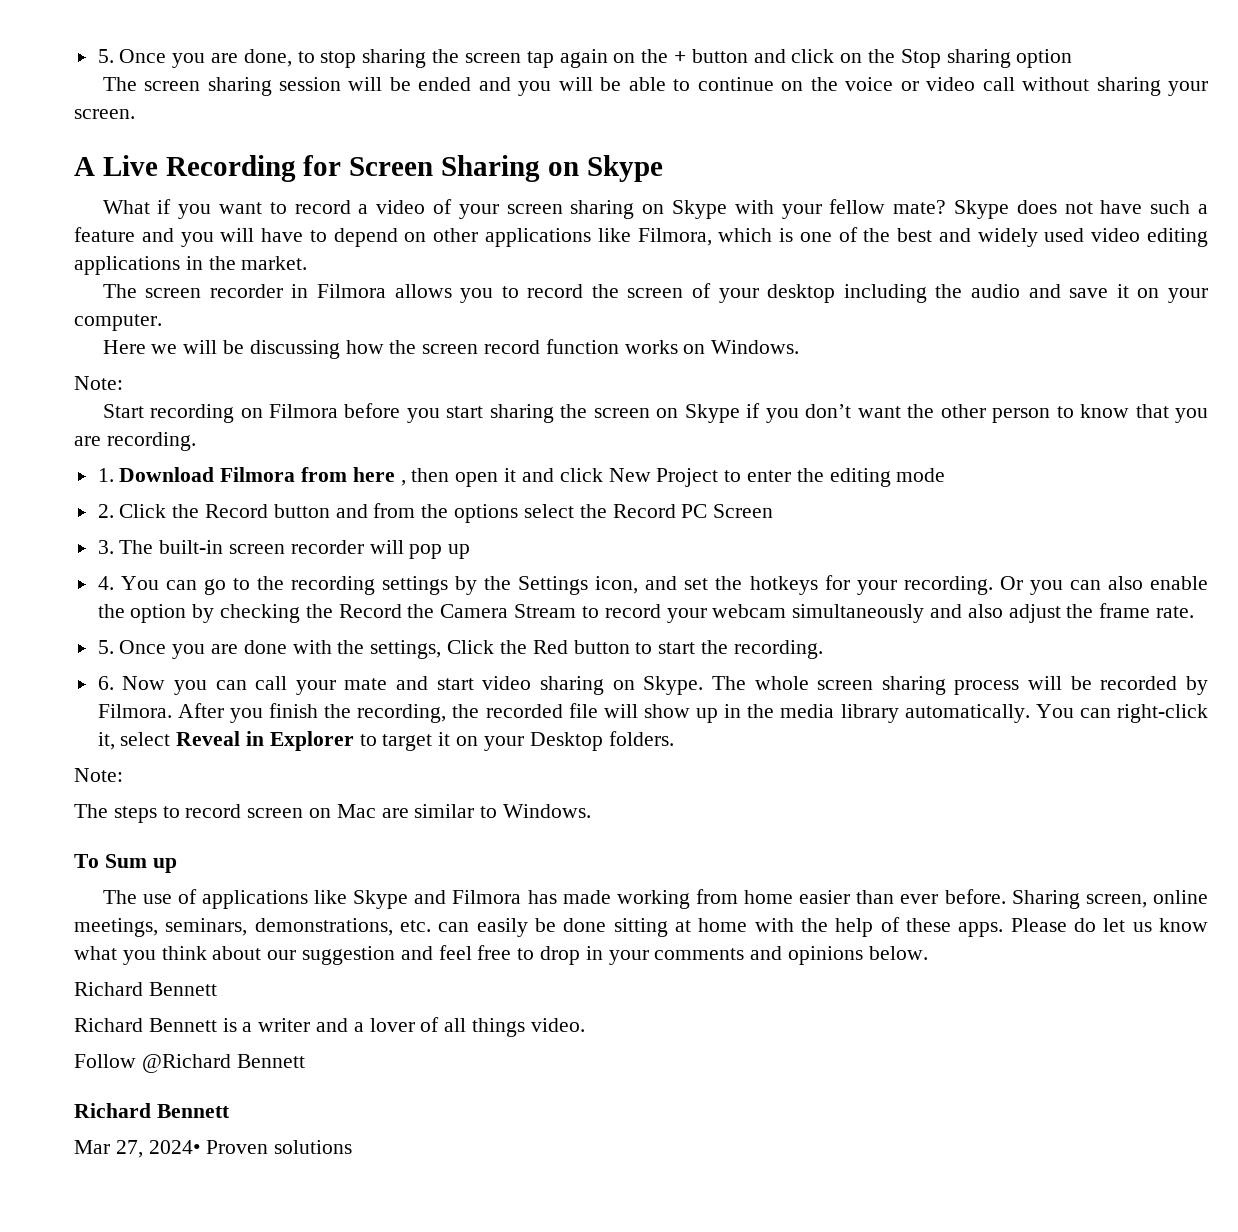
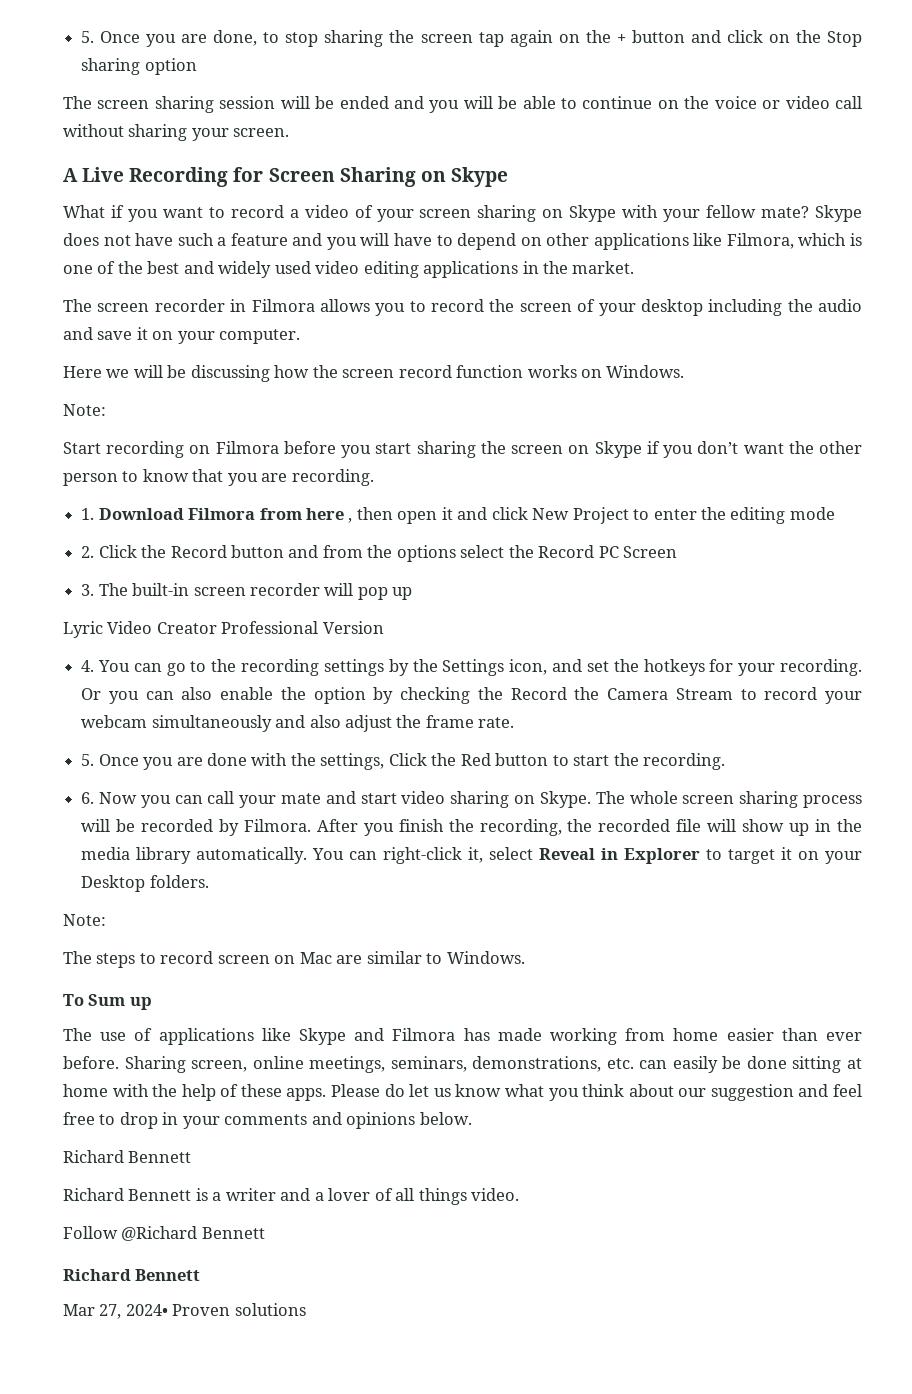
(471, 551) none -> [63,621,384,638] // Lyric Video Creator Professional Version

